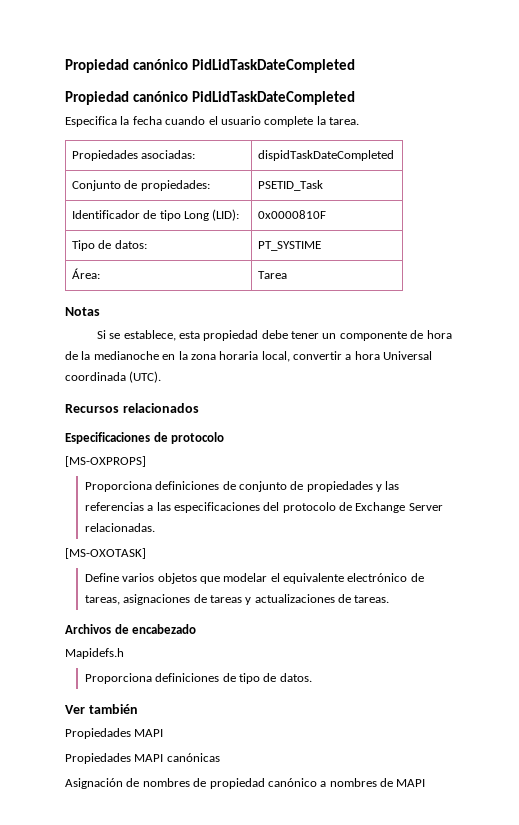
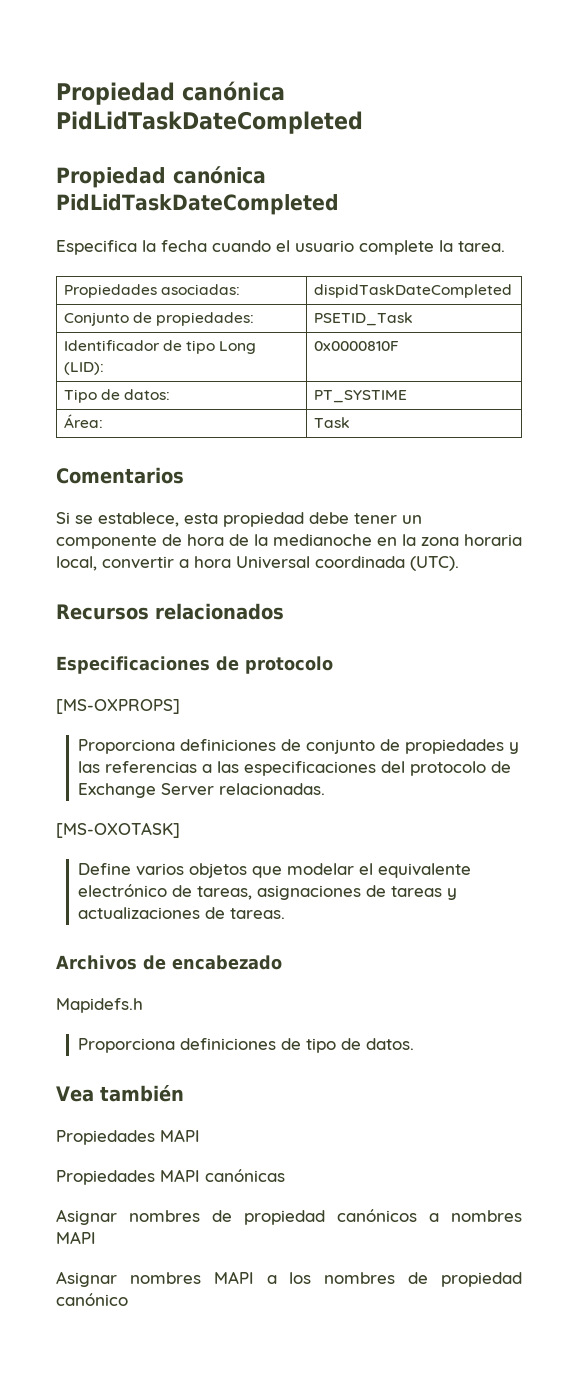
[65,59,189,73] Propiedad canónico -> [56,81,285,105] Propiedad canónica
[132,91,188,102] canónico -> [173,166,266,184] canónica
[257,271,287,279] [65,307,100,316] Tarea // Notas -> [313,417,350,428] [56,467,184,484] Task // Comentarios
[65,705,85,714] Ver -> [56,1086,94,1102] Vea
[65,778,426,789] Asignación de nombres de propiedad canónico a nombres de MAPI -> [56,1209,522,1225] [56,1231,96,1244] [56,1271,522,1287] [56,1293,128,1306] Asignar nombres de propiedad canónicos a nombres MAPI // Asignar nombres MAPI a los nombres de propiedad canónico

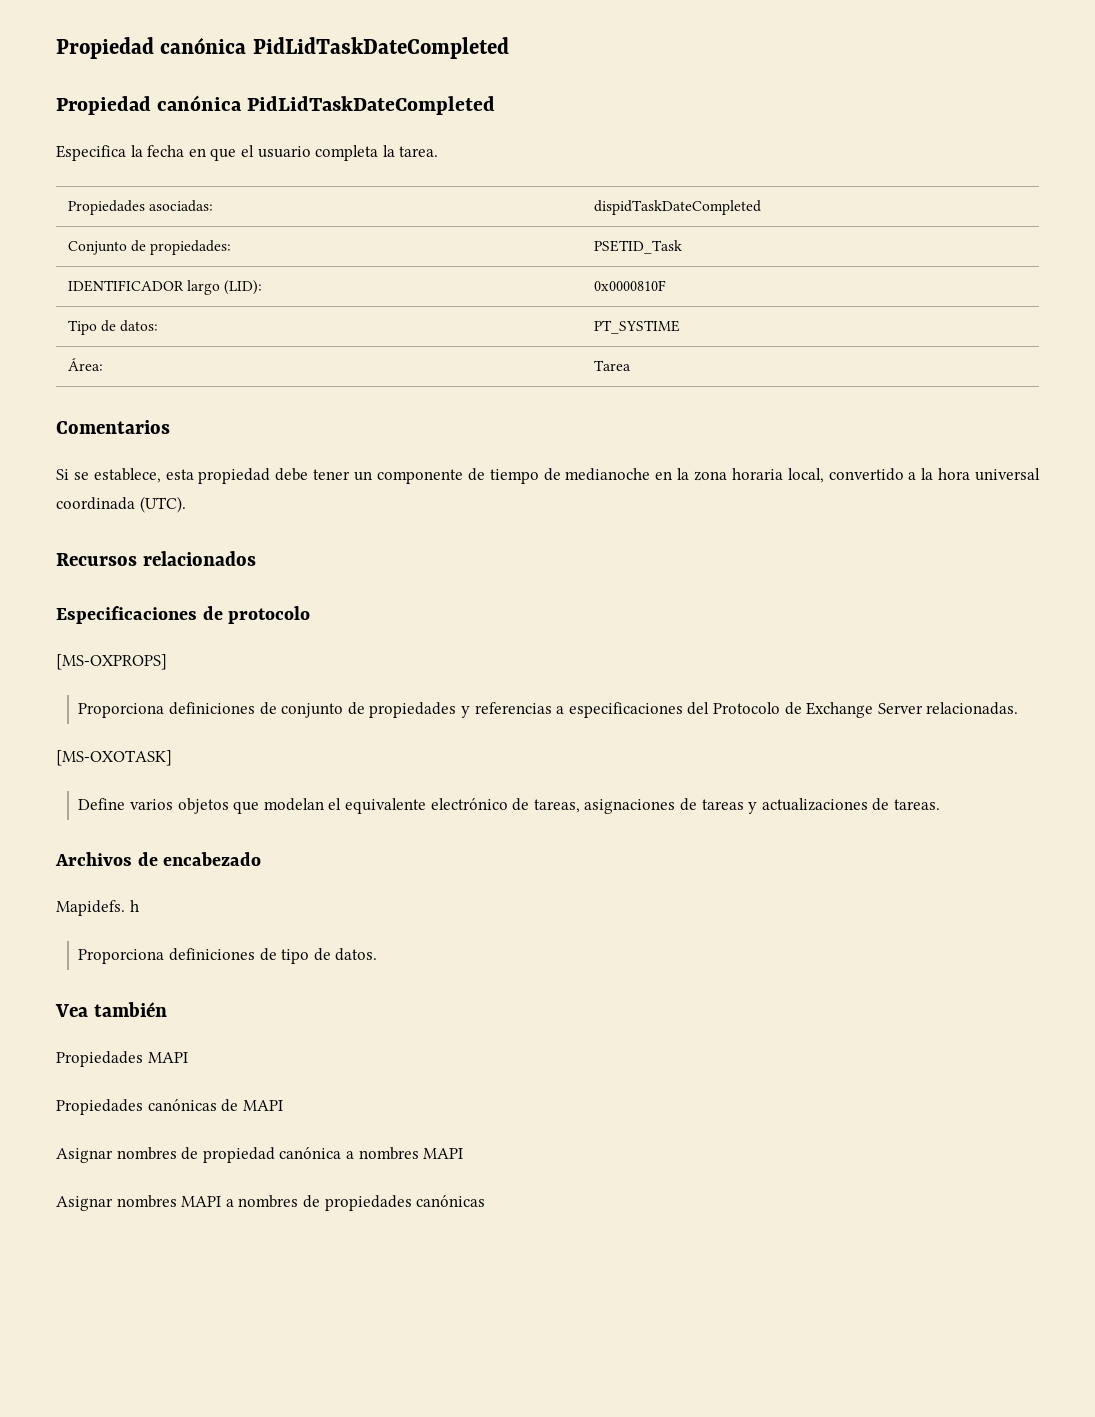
[212,240,271,252] cuando -> [188,148,237,161] en que
[359,240,434,255] complete -> [315,145,379,161] completa
[63,340,257,354] Identificador de tipo Long -> [68,280,221,295] IDENTIFICADOR largo
[313,417,350,428] Task -> [594,360,632,371] Tarea
[187,534,268,546] hora de la -> [489,468,561,484] tiempo de
[102,556,310,569] convertir a hora Universal -> [828,468,1041,481] convertido a la hora universal
[77,761,100,773] las -> (470, 712) none
[216,761,239,773] las -> (565, 710) none
[409,761,486,776] protocolo -> [712,702,780,714] Protocolo
[286,863,354,875] modelar -> [263,798,324,811] modelan
[56,998,143,1013] Mapidefs.h -> [56,900,139,916] Mapidefs. h
[160,1169,285,1182] MAPI canónicas -> [147,1099,283,1112] canónicas de MAPI
[337,1209,417,1222] canónicos -> [279,1147,342,1159] canónica
[289,1272,522,1287] [56,1293,128,1306] los nombres de propiedad canónico -> [238,1195,486,1211] nombres de propiedades canónicas

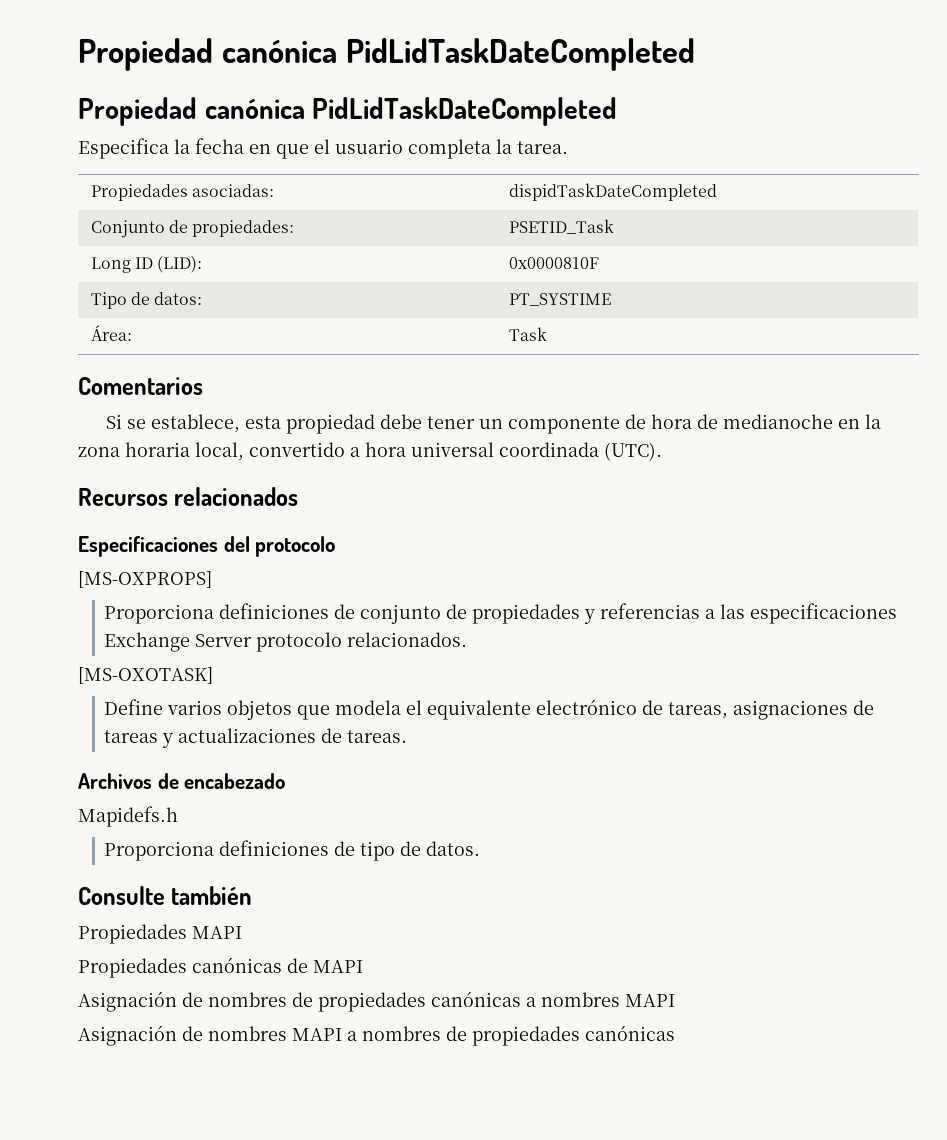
[68,280,221,295] IDENTIFICADOR largo -> [90,257,153,273] Long ID
[594,360,632,371] Tarea -> [508,327,547,341] Task
[489,469,539,484] tiempo -> [650,414,692,429] hora
[921,468,934,480] la -> (360, 452) none
[202,606,223,620] de -> [223,536,250,552] del
[568,702,1019,718] especificaciones del Protocolo de Exchange Server relacionadas. -> [720,603,898,624] [104,632,468,652] las especificaciones Exchange Server protocolo relacionados.
[263,798,324,811] modelan -> [335,700,402,715] modela
[56,900,139,916] Mapidefs. h -> [78,806,178,827] Mapidefs.h
[55,1004,88,1017] Vea -> [78,886,165,905] Consulte
[56,1147,342,1163] Asignar nombres de propiedad canónica -> [78,991,521,1012] Asignación de nombres de propiedades canónicas
[56,1196,113,1211] Asignar -> [78,1025,203,1046] Asignación de

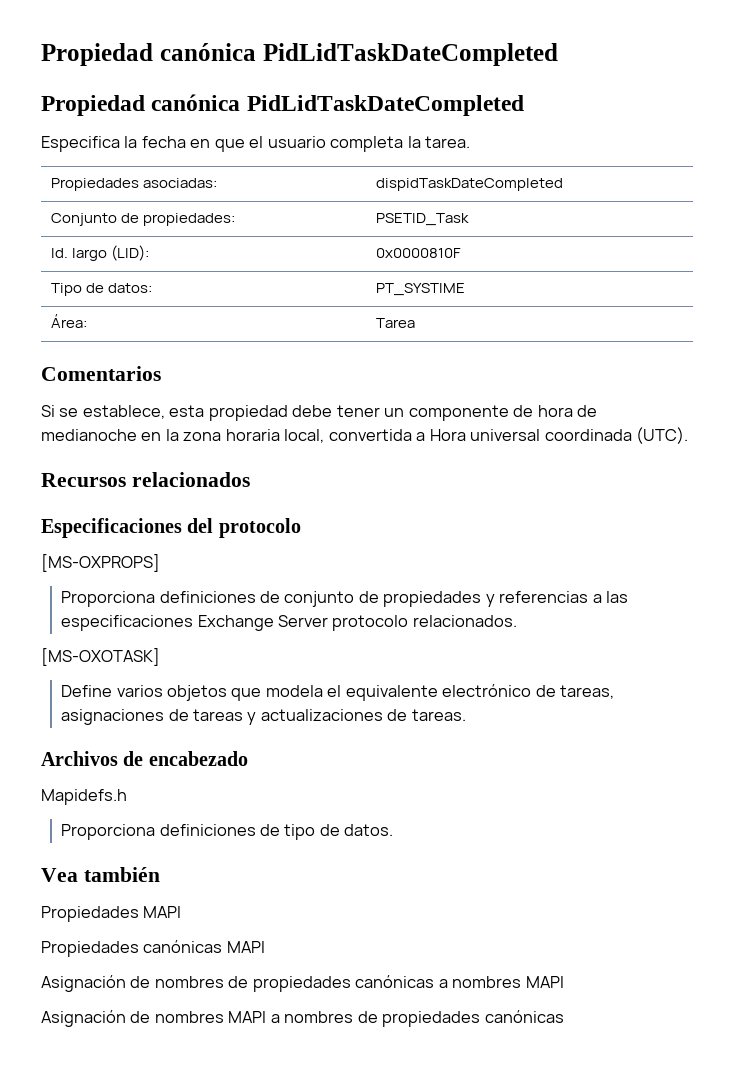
[90,257,153,273] Long ID -> [51,248,108,261] Id. largo
[508,327,547,341] Task -> [376,318,416,328] Tarea
[249,442,406,457] convertido a hora -> [328,429,466,441] convertida a Hora
[78,886,165,905] Consulte -> [41,868,78,882] Vea
[287,958,308,973] de -> (223, 946) none

